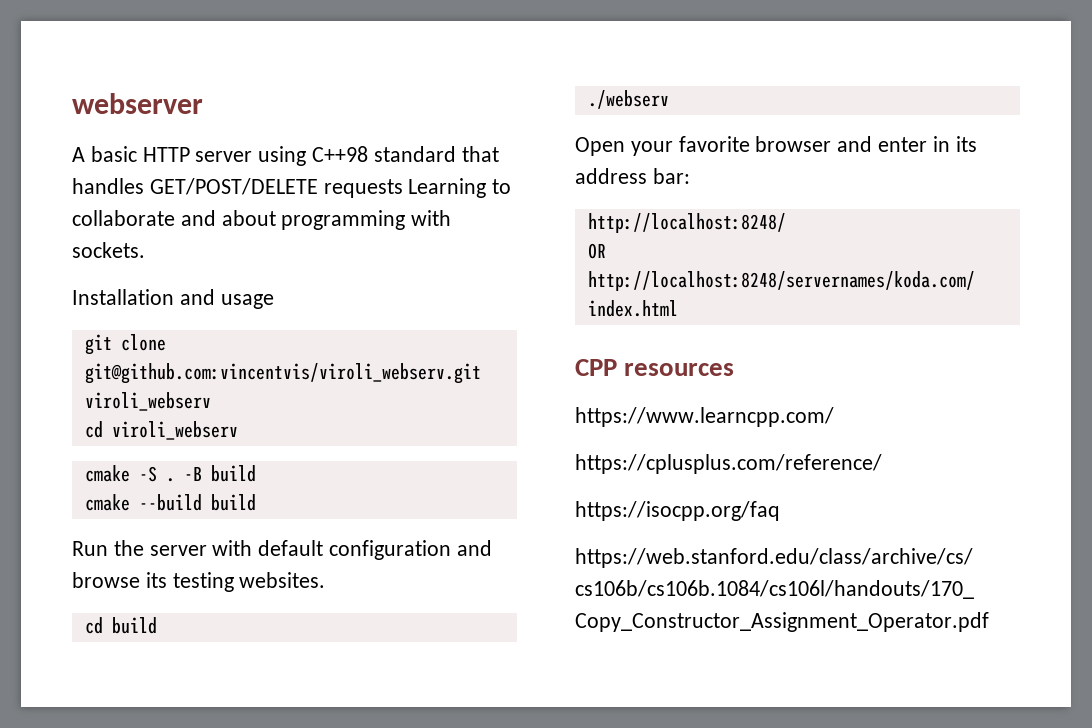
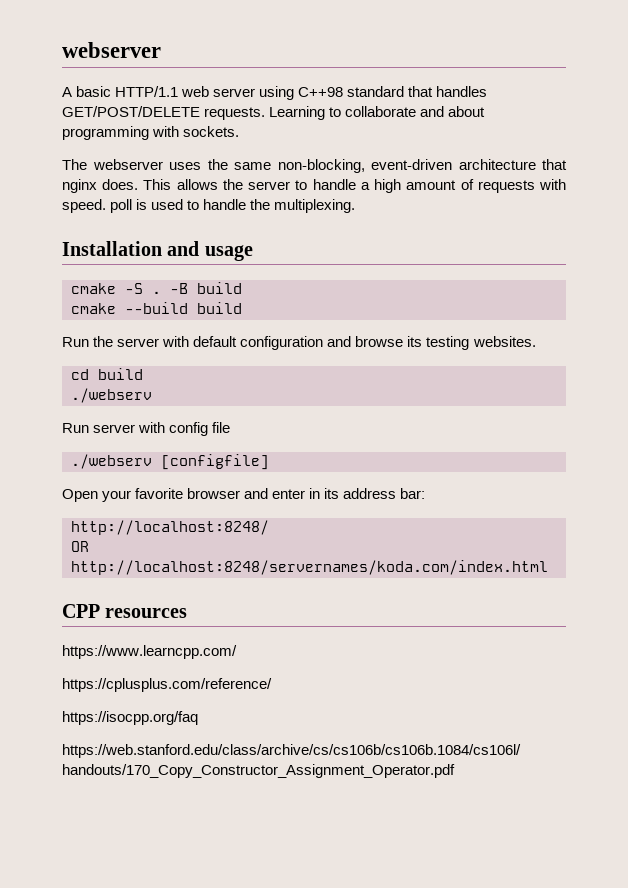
[142,147,190,162] HTTP -> [115,86,210,97] HTTP/1.1 web
[323,179,403,198] requests -> [204,107,266,120] requests.
[72,289,274,309] [84,334,166,355] [84,363,481,384] [84,392,211,411] [84,421,238,440] Installation and usage // git clone git@github.com:vincentvis/viroli_webserv.git viroli_webserv // cd viroli_webserv -> [62,159,567,173] [62,179,566,193] [62,199,356,213] [62,241,253,261] The webserver uses the same non-blocking, event-driven architecture that nginx does. This allows the server to handle a high amount of requests with speed. poll is used to handle the multiplexing. // Installation and usage
(669, 99) none -> [62,422,231,436] [71,454,269,470] // Run server with config file // ./webserv [configfile]

